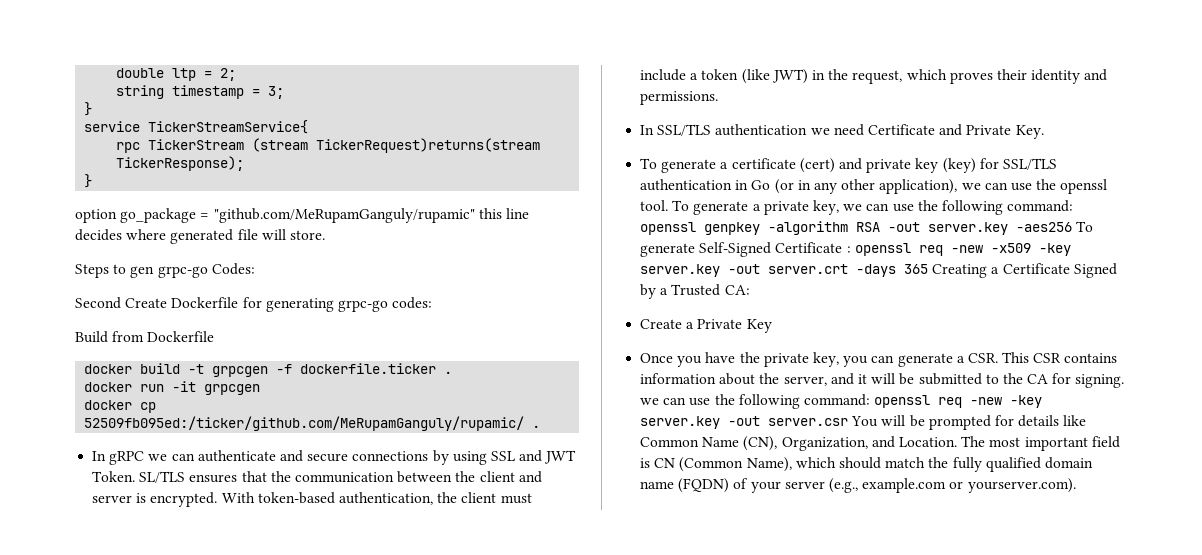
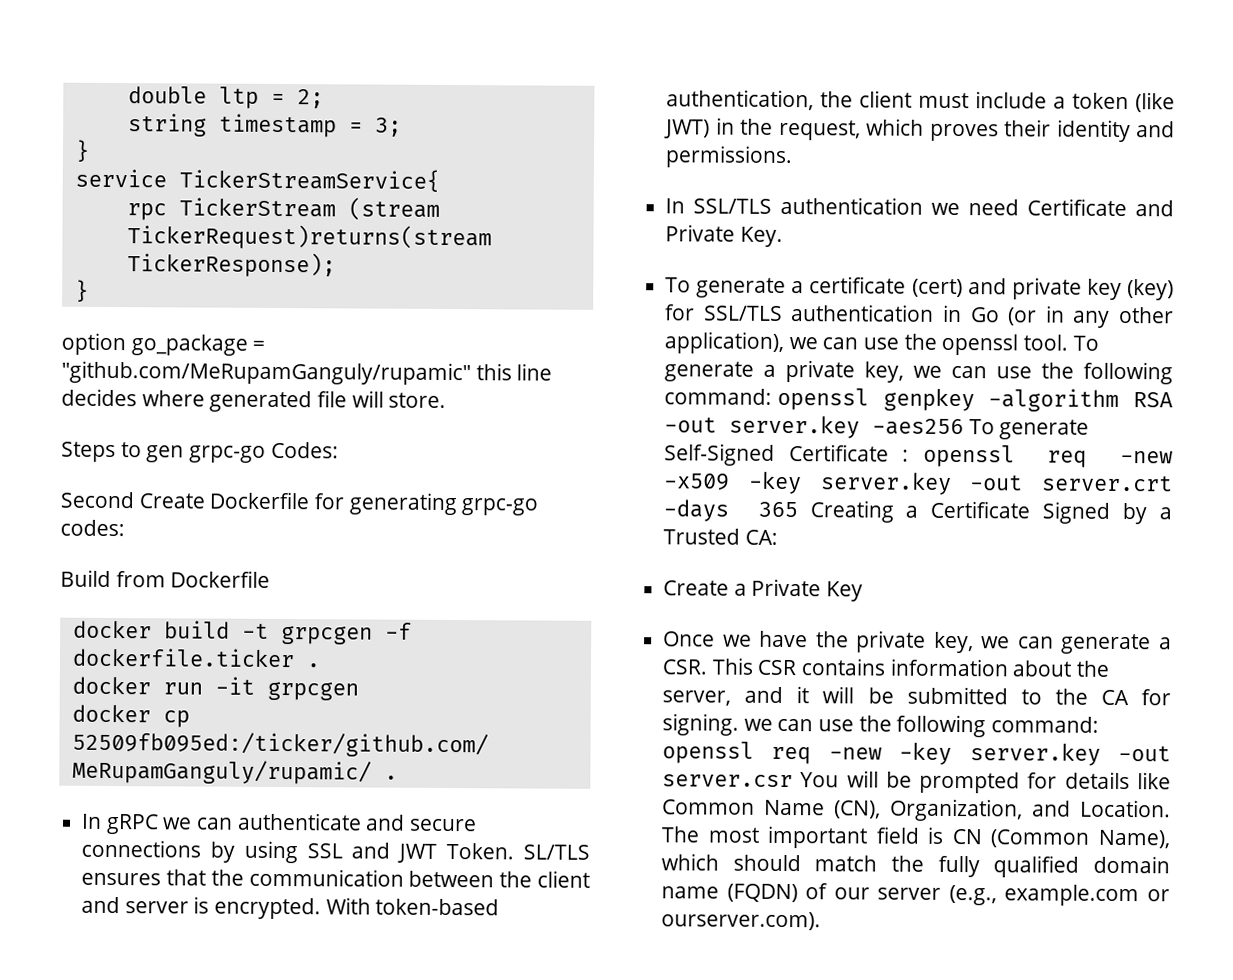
[677,356,703,367] you -> [722,634,752,647] we
[843,356,869,367] you -> [981,636,1011,649] we
[750,481,781,493] your -> [833,887,870,900] our
[967,478,1076,493] yourserver.com). -> [661,911,822,931] ourserver.com).

